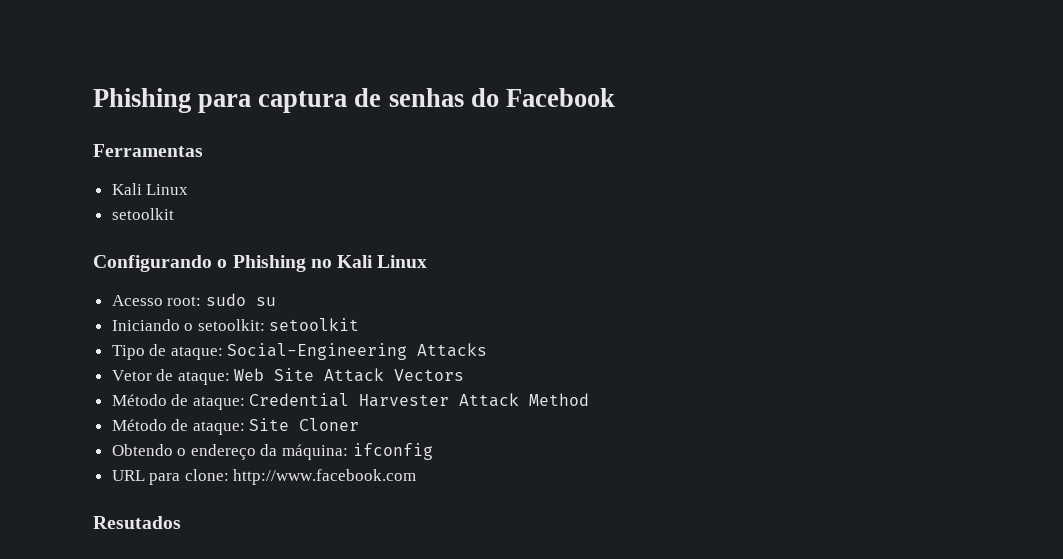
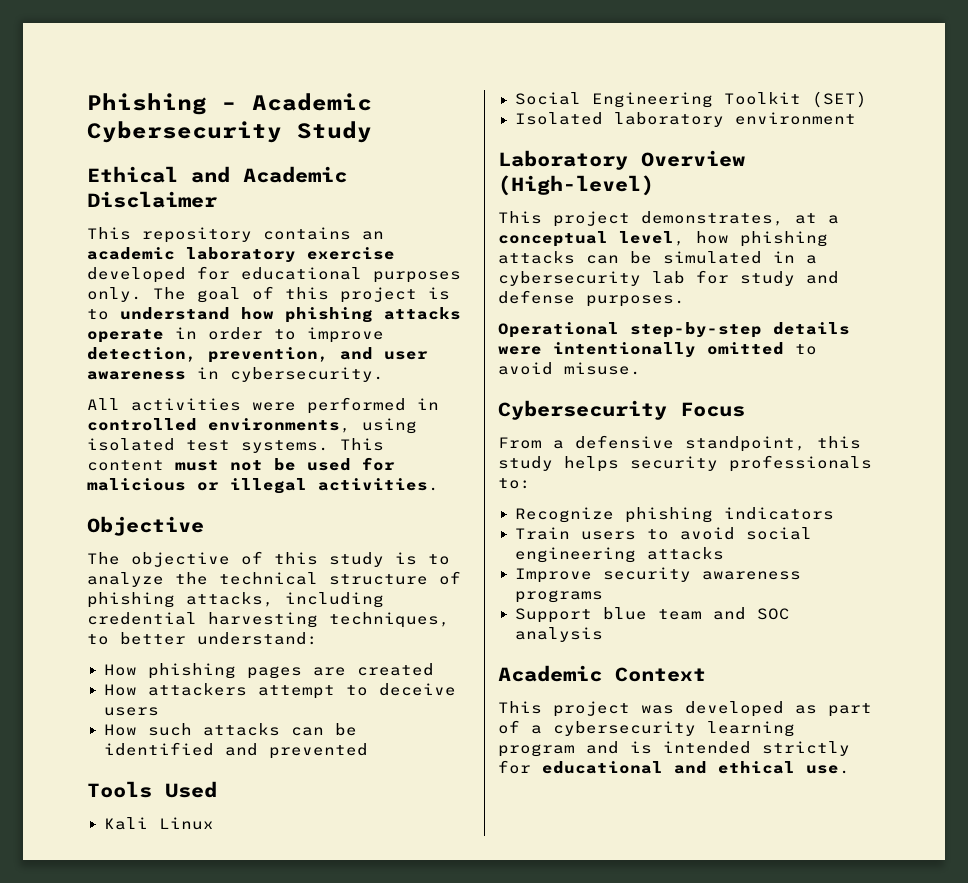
[93,88,615,113] [93,144,203,157] [111,183,189,195] [111,208,174,220] [93,255,428,272] [111,293,276,306] [111,318,360,331] [111,343,488,360] [111,368,465,385] [111,393,590,410] [111,418,360,435] [111,443,433,460] [111,469,417,485] [93,516,181,529] Phishing para captura de senhas do Facebook // Ferramentas // Kali Linux // setoolkit // Configurando o Phishing no Kali Linux // Acesso root: sudo su // Iniciando o setoolkit: setoolkit // Tipo de ataque: Social-Engineering Attacks // Vetor de ataque: Web Site Attack Vectors // Método de ataque: Credential Harvester Attack Method // Método de ataque: Site Cloner // Obtendo o endereço da máquina: ifconfig // URL para clone: http://www.facebook.com // Resutados -> [87,93,372,115] [87,121,372,143] [87,166,347,183] [87,191,218,208] [87,227,384,243] [87,247,395,263] [87,266,461,283] [87,286,450,303] [87,307,461,323] [87,327,384,343] [87,347,428,363] [87,367,384,382] [87,397,439,414] [87,418,417,434] [87,438,384,453] [87,457,395,471] [87,478,439,494] [87,516,204,536] [87,551,450,567] [87,571,461,587] [87,592,384,608] [87,612,450,628] [87,632,318,645] [103,663,434,679] [103,683,456,699] [103,707,159,716] [103,723,357,736] [103,742,368,759] [87,781,217,798] [103,817,214,830] [514,91,867,108] [514,112,856,127] [498,150,745,170] [498,175,654,196] [498,211,839,227] [498,231,828,247] [498,251,817,264] [498,270,839,286] [498,290,685,307] [498,322,850,338] [498,342,817,358] [498,362,641,375] [498,400,745,420] [498,435,861,452] [498,455,872,472] [498,478,531,489] [514,507,834,523] [514,527,812,540] [514,547,724,563] [514,567,801,583] [514,590,603,603] [514,607,790,623] [514,627,603,642] [498,665,706,682] [498,701,872,717] [498,720,795,737] [498,741,850,757] [498,760,850,774] Phishing – Academic Cybersecurity Study // Ethical and Academic Disclaimer // This repository contains an academic laboratory exercise developed for educational purposes only. The goal of this project is to understand how phishing attacks operate in order to improve detection, prevention, and user awareness in cybersecurity. // All activities were performed in controlled environments, using isolated test systems. This content must not be used for malicious or illegal activities. // Objective // The objective of this study is to analyze the technical structure of phishing attacks, including credential harvesting techniques, to better understand: // How phishing pages are created // How attackers attempt to deceive users // How such attacks can be identified and prevented // Tools Used // Kali Linux // Social Engineering Toolkit (SET) // Isolated laboratory environment // Laboratory Overview (High-level) // This project demonstrates, at a conceptual level, how phishing attacks can be simulated in a cybersecurity lab for study and defense purposes. // Operational step-by-step details were intentionally omitted to avoid misuse. // Cybersecurity Focus // From a defensive standpoint, this study helps security professionals to: // Recognize phishing indicators // Train users to avoid social engineering attacks // Improve security awareness programs // Support blue team and SOC analysis // Academic Context // This project was developed as part of a cybersecurity learning program and is intended strictly for educational and ethical use.

